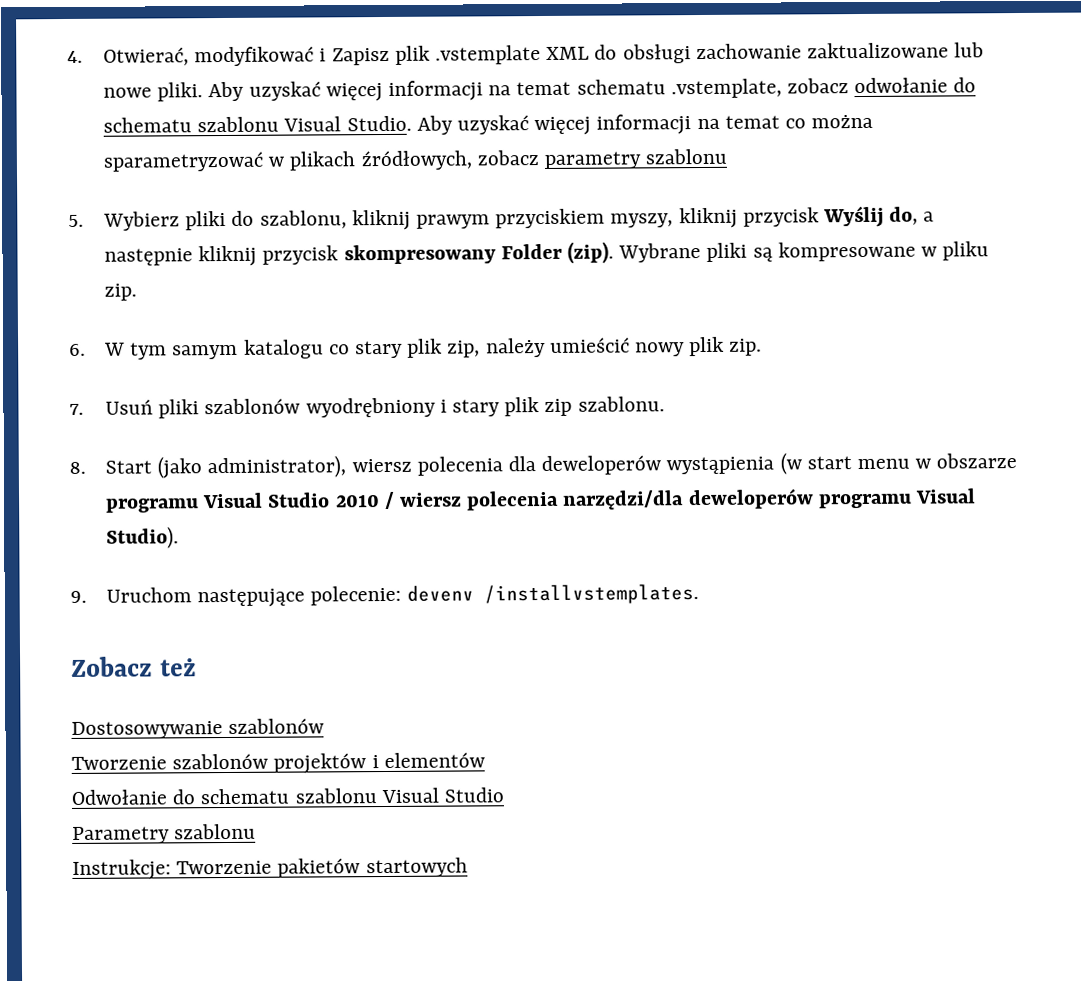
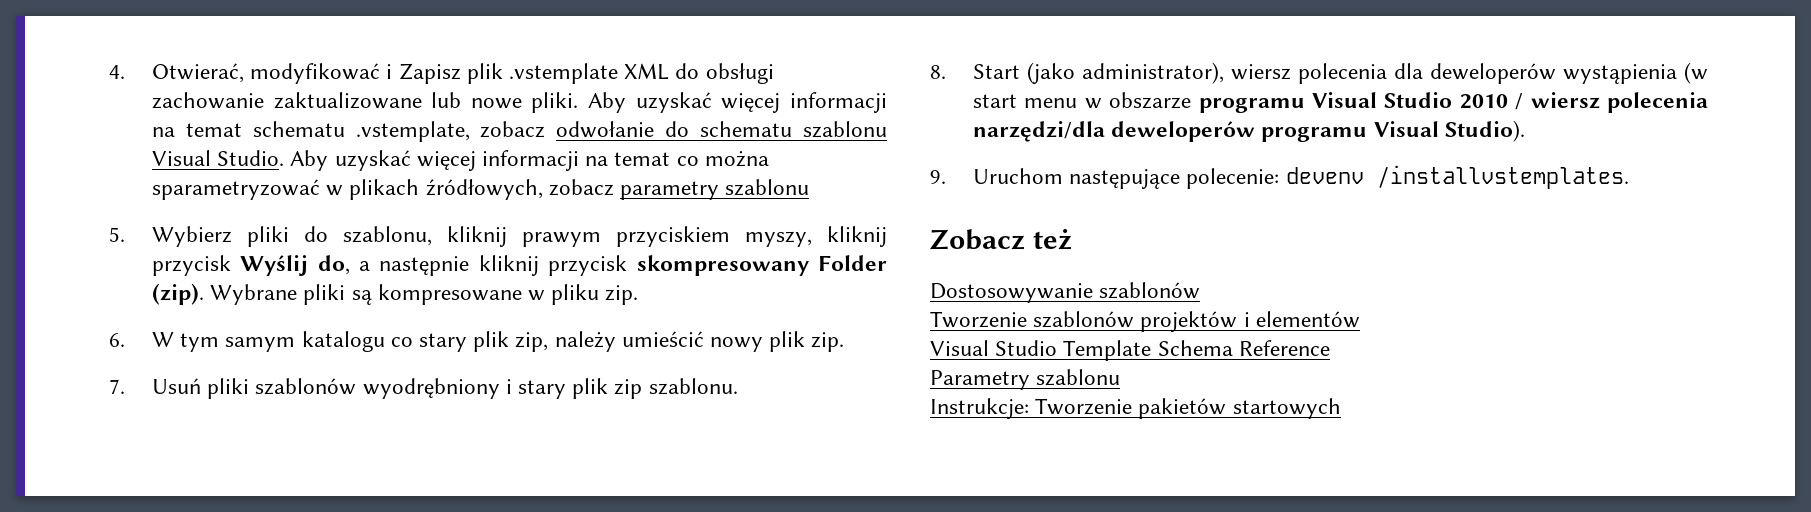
[71,787,505,805] Odwołanie do schematu szablonu Visual Studio -> [930,340,1330,361] Visual Studio Template Schema Reference

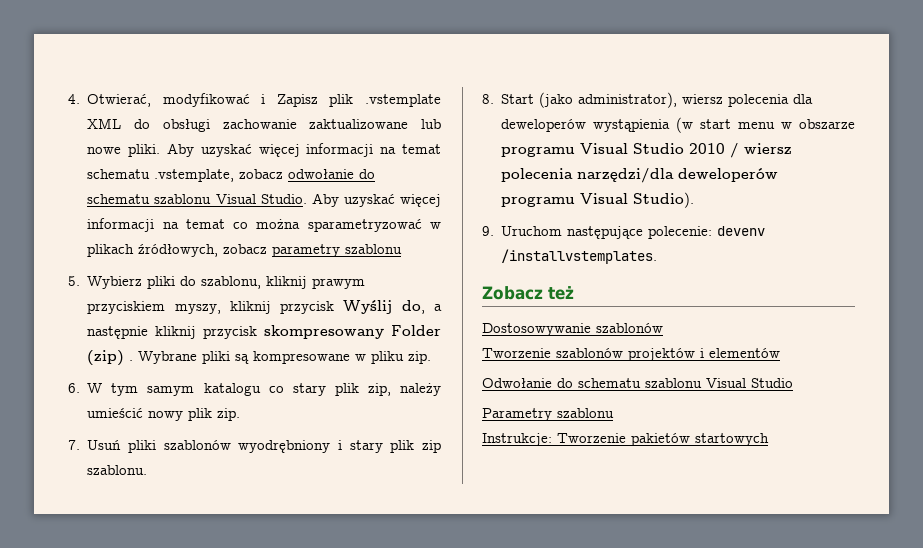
[151,283,204,305] (zip). -> [87,350,134,366] (zip) .
[930,340,1330,361] Visual Studio Template Schema Reference -> [482,378,793,388] Odwołanie do schematu szablonu Visual Studio

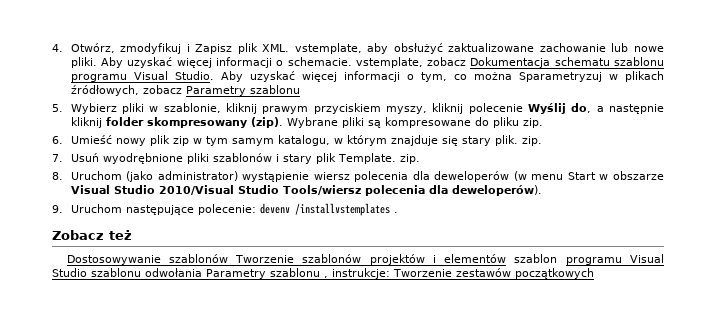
[87,93,250,107] Otwierać, modyfikować -> [70,43,182,54] Otwórz, zmodyfikuj
[365,94,442,107] [87,118,409,132] .vstemplate XML do obsługi zachowanie zaktualizowane -> [262,43,606,54] XML. vstemplate, aby obsłużyć zaktualizowane zachowanie
[380,144,441,154] [87,169,376,182] [87,194,212,204] na temat schematu .vstemplate, zobacz odwołanie do schematu szablonu -> [276,57,664,68] [70,74,127,82] o schemacie. vstemplate, zobacz Dokumentacja schematu szablonu programu
[162,219,225,229] na temat -> [406,72,447,82] o tym,
[307,219,422,232] sparametryzować -> [518,72,602,82] Sparametryzuj
[272,244,341,257] parametry -> [185,86,246,96] Parametry
[180,276,262,289] do szablonu, -> [149,103,221,113] w szablonie,
[280,301,335,314] przycisk -> [468,103,523,114] polecenie
[203,325,441,339] [87,350,134,366] przycisk skompresowany Folder (zip) . -> [105,117,283,128] folder skompresowany (zip).
[355,354,367,361] w -> [474,117,489,126] do
[87,383,441,396] [87,408,213,421] W tym samym katalogu co stary plik zip, należy umieścić nowy plik -> [70,135,518,146] Umieść nowy plik zip w tym samym katalogu, w którym znajduje się stary plik.
(122, 445) none -> [102,153,183,164] wyodrębnione
[238,440,331,453] wyodrębniony -> (272, 157) none
[422,440,442,453] [87,465,148,475] zip szablonu. -> [337,153,420,164] Template. zip.
[501,92,814,108] [501,117,776,133] Start (jako administrator), wiersz polecenia dla deweloperów wystąpienia (w start menu -> [70,171,596,182] Uruchom (jako administrator) wystąpienie wiersz polecenia dla deweloperów (w menu Start
[501,143,793,158] [501,168,779,183] [501,192,695,208] programu Visual Studio 2010 / wiersz polecenia narzędzi/dla deweloperów programu Visual Studio). -> [70,185,542,196] Visual Studio 2010/Visual Studio Tools/wiersz polecenia dla deweloperów).
[501,249,658,264] /installvstemplates. -> [294,203,398,216] /installvstemplates .
(663, 328) // -> (228, 258) none
[482,378,793,388] [482,408,614,421] [482,433,769,446] // Odwołanie do schematu szablonu Visual Studio // Parametry szablonu // Instrukcje: Tworzenie pakietów startowych -> [514,254,664,265] [52,268,594,279] szablon programu Visual Studio szablonu odwołania Parametry szablonu , instrukcje: Tworzenie zestawów początkowych

